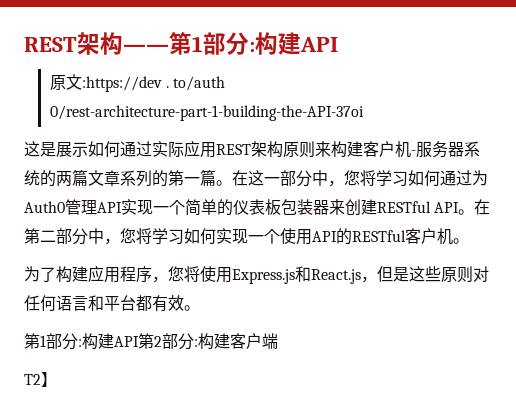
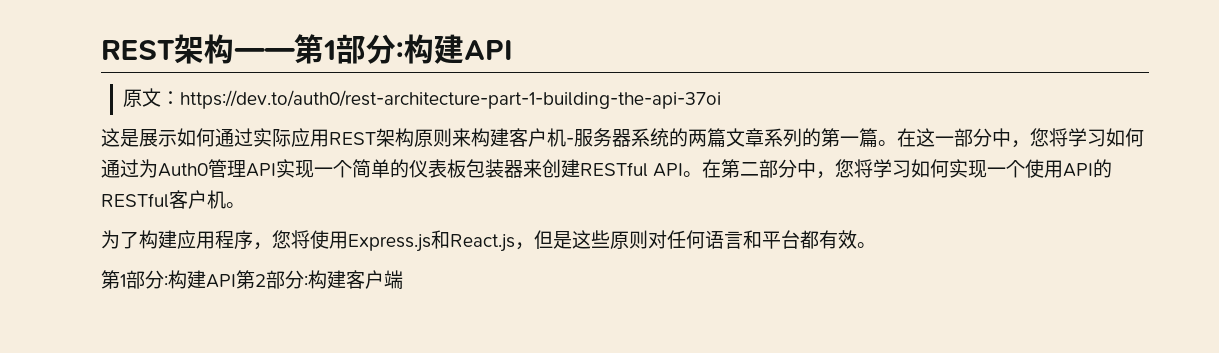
[81,76,226,92] [49,105,364,121] :https://dev . to/auth 0/rest-architecture-part-1-building-the-API-37oi -> [161,90,722,109] ：https://dev.to/auth0/rest-architecture-part-1-building-the-api-37oi
[24,372,57,387] // T2】 -> (403, 279) none

